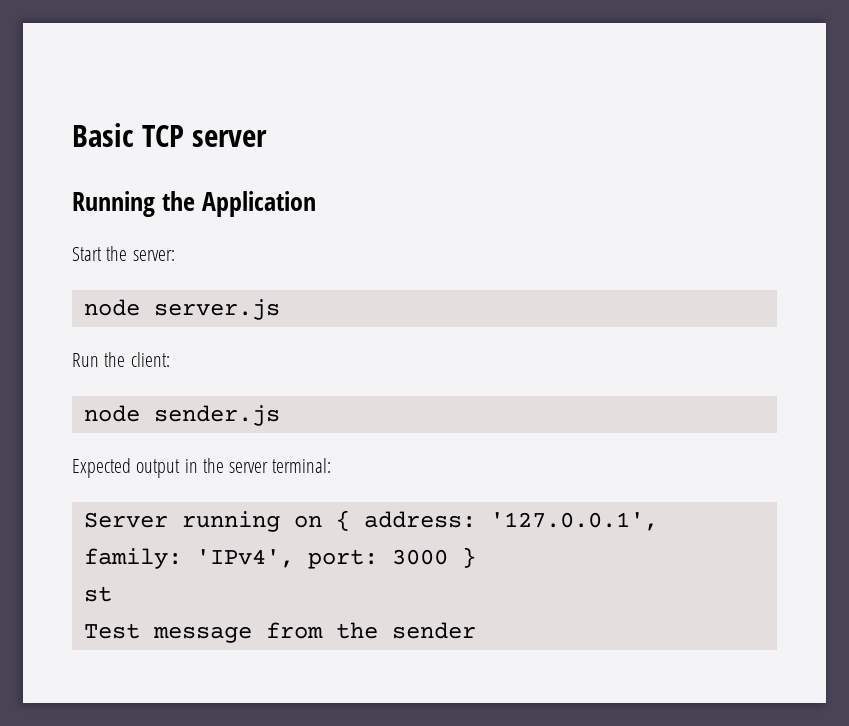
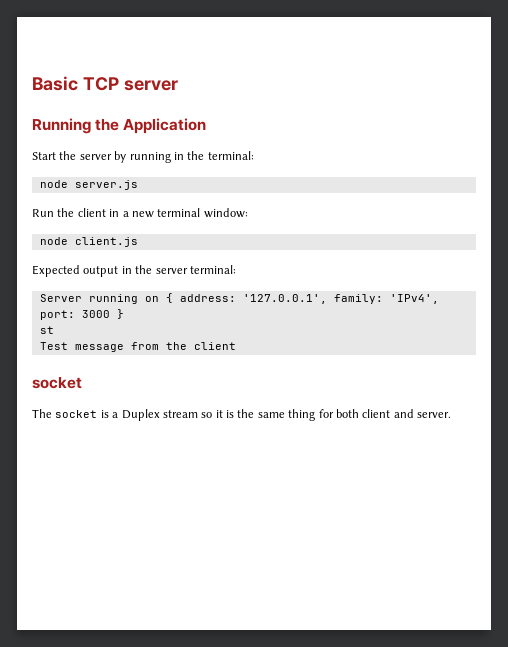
[132,250,175,261] [83,299,280,320] [72,352,170,367] [83,405,280,426] server: // node server.js // Run the client: // node sender.js -> [79,151,254,163] [39,180,138,190] [32,208,248,218] [39,237,138,247] server by running in the terminal: // node server.js // Run the client in a new terminal window: // node client.js
[391,622,476,639] sender -> [193,342,236,350] [32,377,82,389] [32,409,451,421] client // socket // The socket is a Duplex stream so it is the same thing for both client and server.

